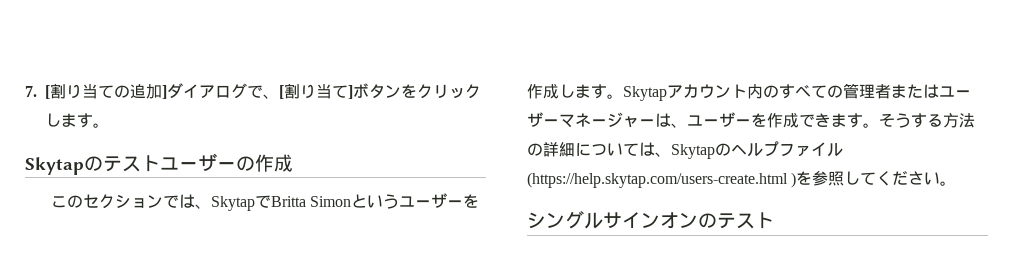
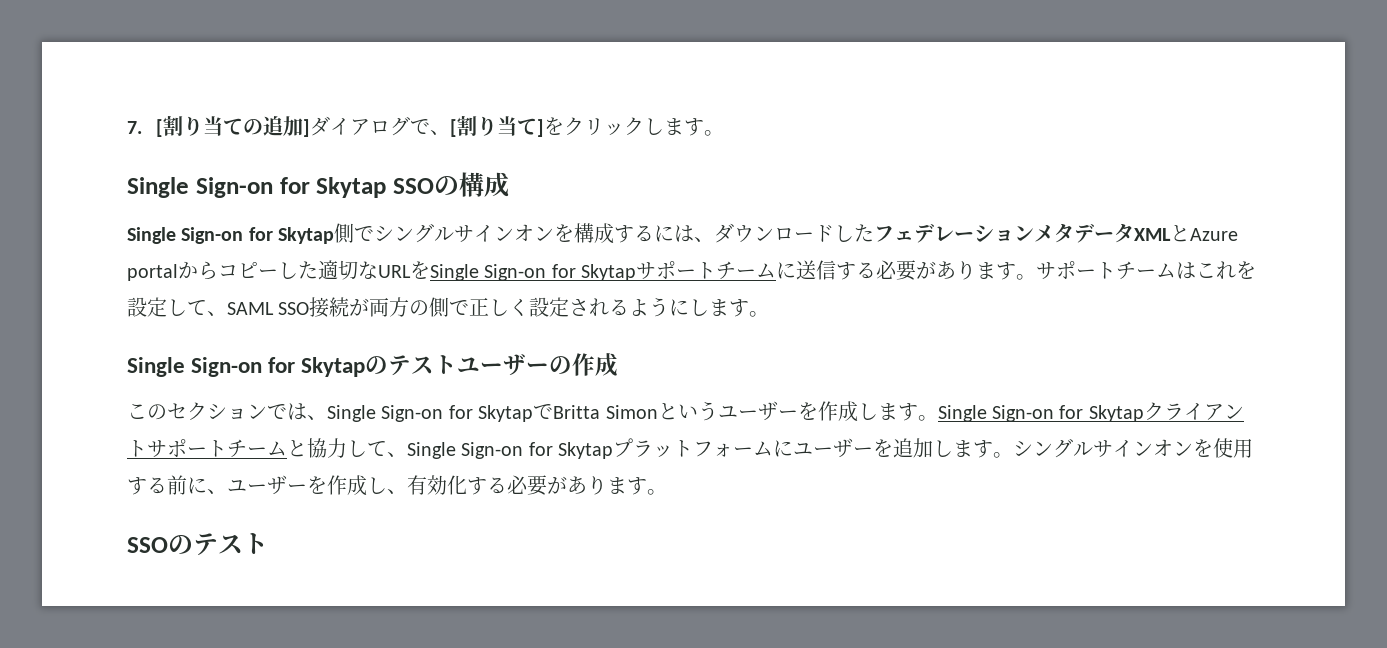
[353,83,402,99] ボタン -> (544, 128) none
(110, 125) none -> [127,172,509,198] [127,223,1239,244] [127,260,1257,281] [127,297,770,318] [127,357,296,377] Single Sign-on for Skytap SSOの構成 // Single Sign-on for Skytap側でシングルサインオンを構成するには、ダウンロードしたフェデレーションメタデータXMLとAzure portalからコピーした適切なURLをSingle Sign-on for Skytapサポートチームに送信する必要があります。サポートチームはこれを設定して、SAML SSO接続が両方の側で正しく設定されるようにします。 // Single Sign-on for
(211, 206) none -> [327,405,473,422] Single Sign-on for
[623,83,971,101] [527,112,975,128] [527,141,843,159] [527,171,957,188] [527,211,698,229] Skytapアカウント内のすべての管理者またはユーザーマネージャーは、ユーザーを作成できます。そうする方法の詳細については、Skytapのヘルプファイル(https://help.skytap.com/users-create.html )を参照してください。 // シングルサインオン -> [937,402,1244,422] [127,438,1254,459] [127,475,667,496] [127,537,168,553] Single Sign-on for Skytapクライアントサポートチームと協力して、Single Sign-on for Skytapプラットフォームにユーザーを追加します。シングルサインオンを使用する前に、ユーザーを作成し、有効化する必要があります。 // SSO

